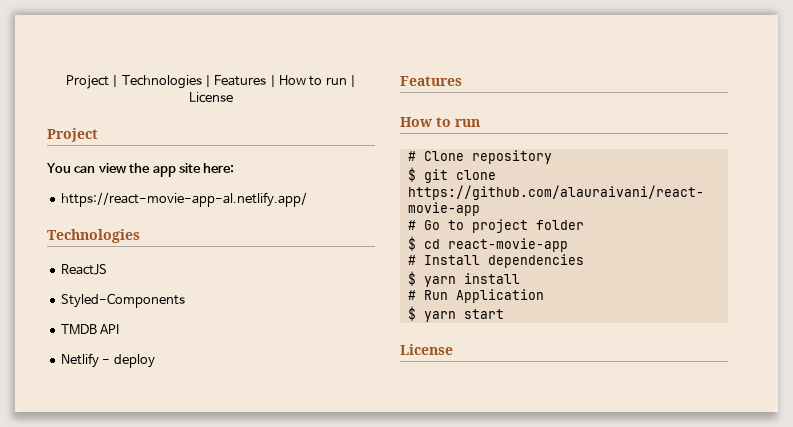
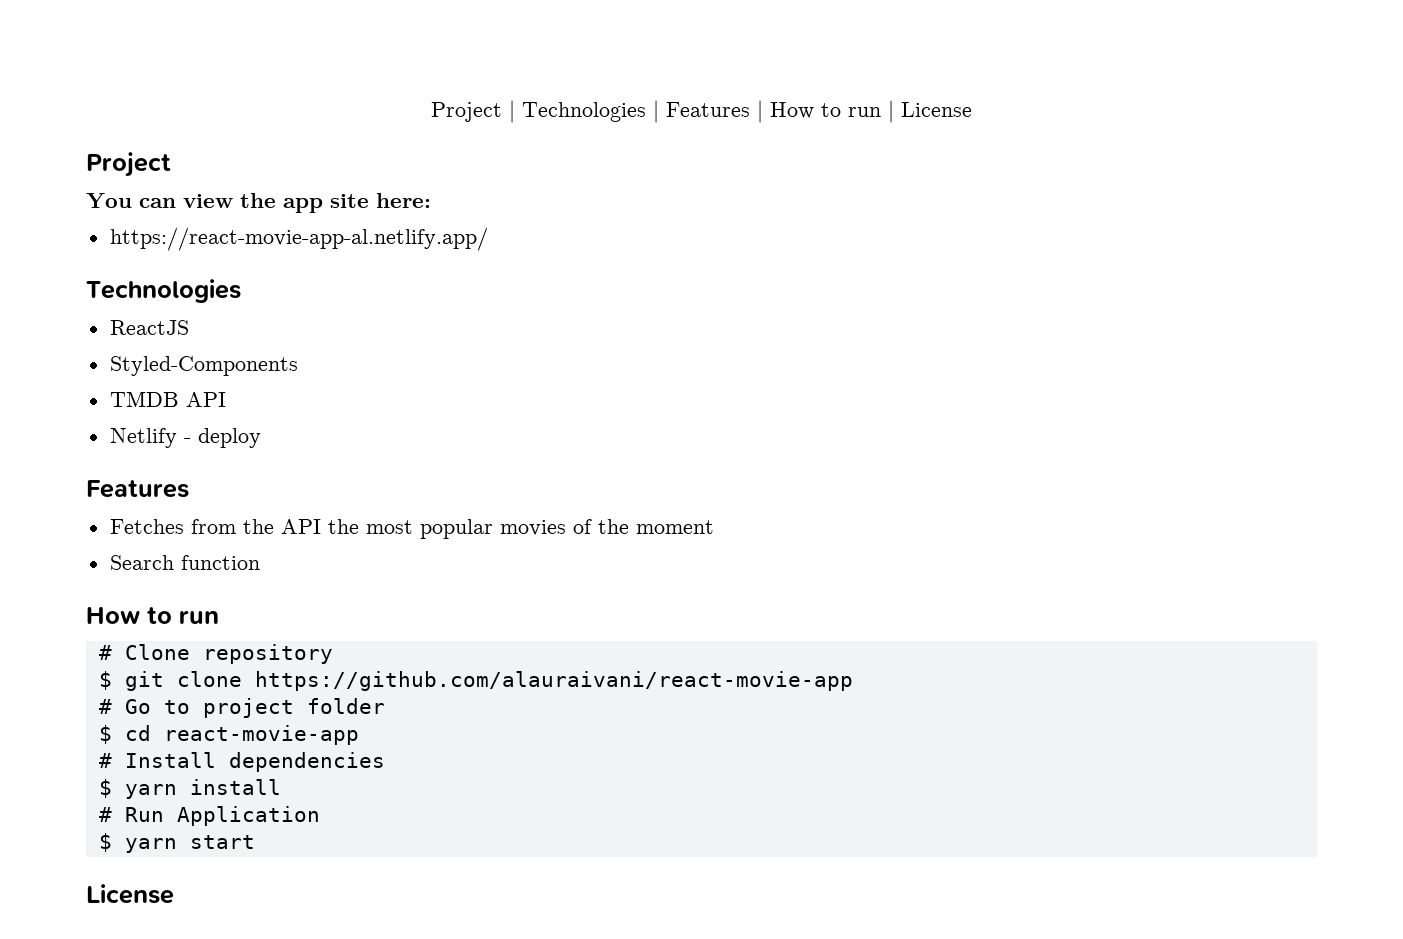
(462, 81) none -> [109,519,714,539] [109,555,260,570] // Fetches from the API the most popular movies of the moment // Search function

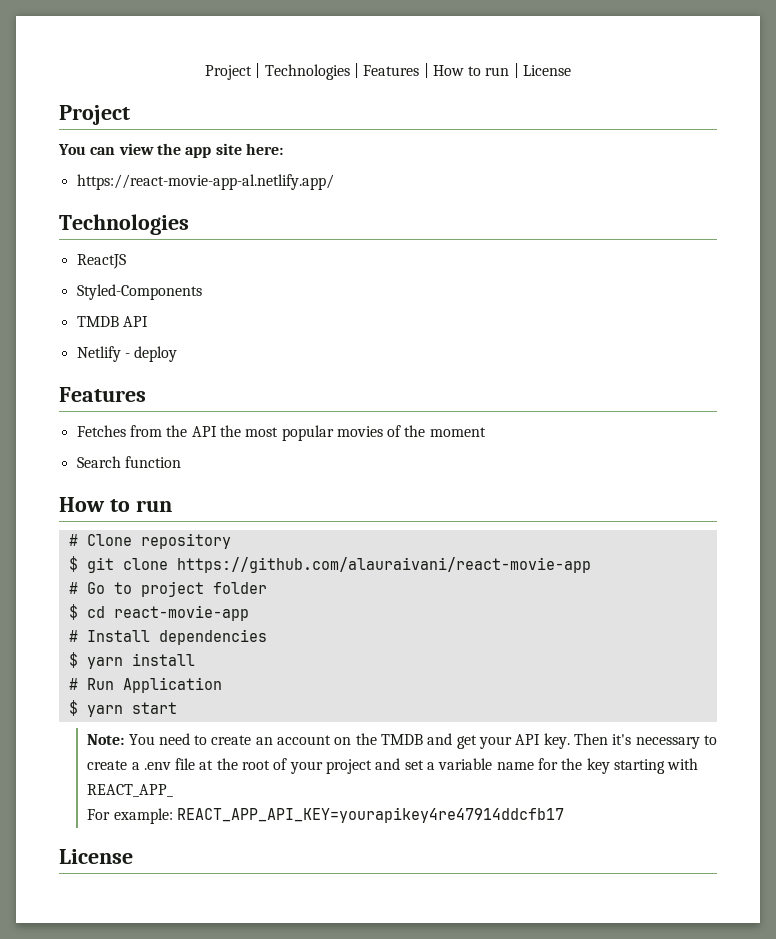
(255, 842) none -> [87,733,717,749] [87,758,699,774] [87,784,174,797] [87,807,564,824] // Note: You need to create an account on the TMDB and get your API key. Then it's necessary to create a .env file at the root of your project and set a variable name for the key starting with REACT_APP_ // For example: REACT_APP_API_KEY=yourapikey4re47914ddcfb17

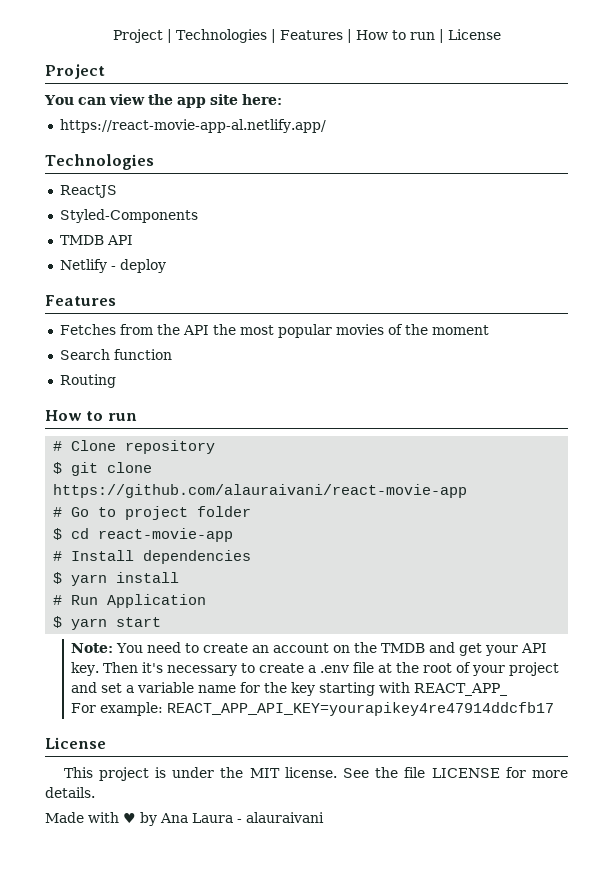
(181, 462) none -> [59,374,116,388] // Routing
(133, 856) none -> [63,767,568,781] [45,787,95,798] [45,812,324,826] // This project is under the MIT license. See the file LICENSE for more details. // Made with ♥ by Ana Laura - alauraivani

